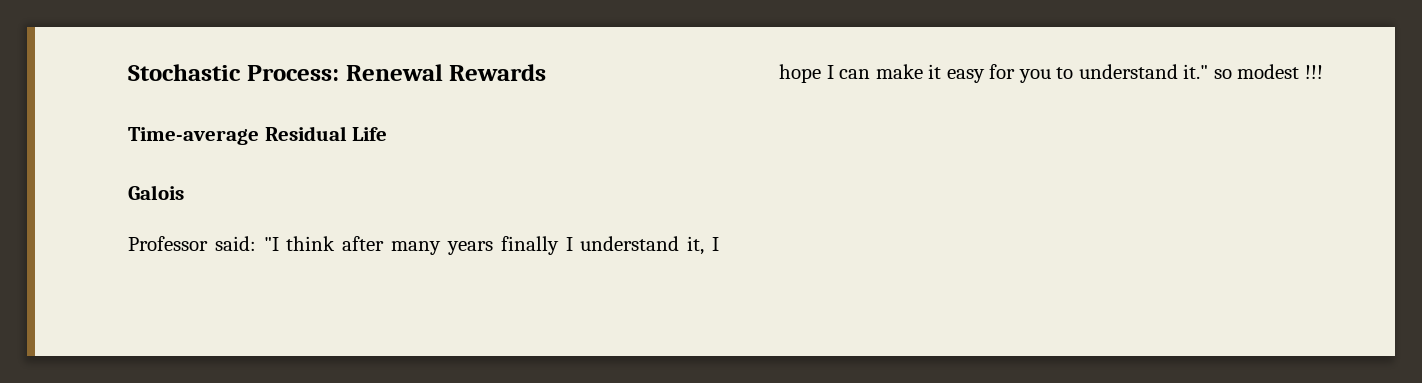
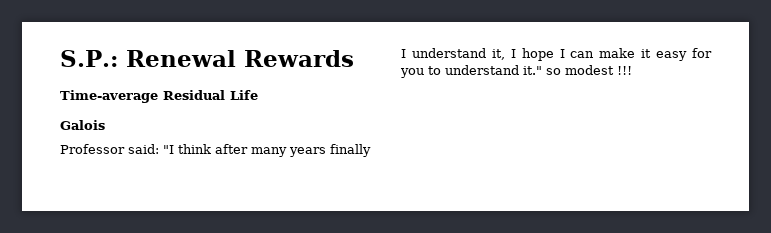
[128,64,339,81] Stochastic Process: -> [60,50,118,67] S.P.:

